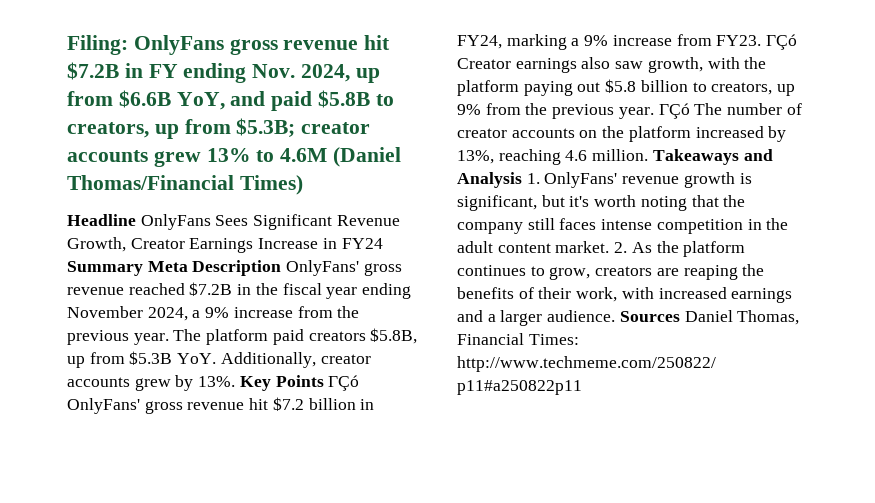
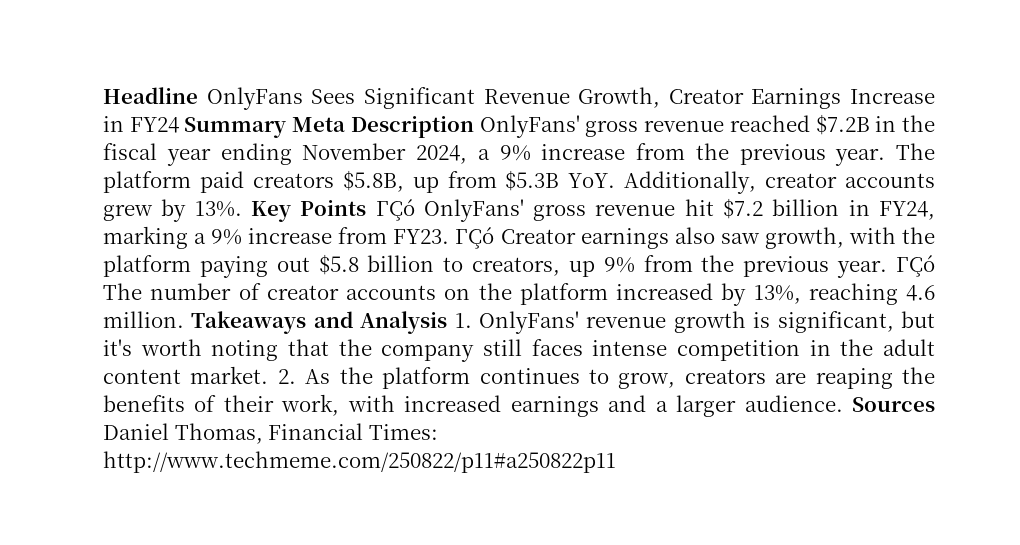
[67,35,391,55] [67,62,380,83] [67,90,394,111] [67,118,371,139] [67,147,402,167] [67,175,303,195] Filing: OnlyFans gross revenue hit $7.2B in FY ending Nov. 2024, up from $6.6B YoY, and paid $5.8B to creators, up from $5.3B; creator accounts grew 13% to 4.6M (Daniel Thomas/Financial Times) // -> (103, 95) none

